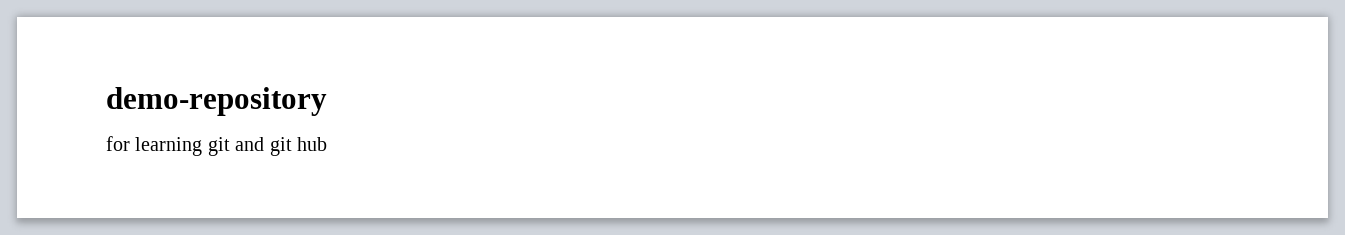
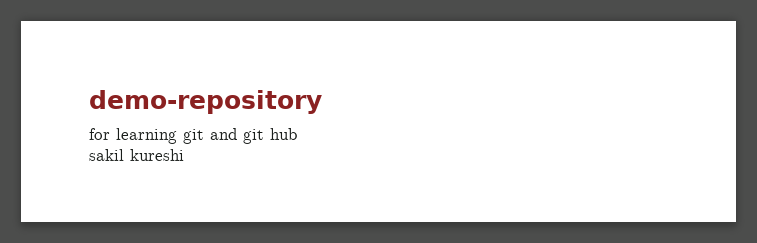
(327, 144) none -> [89,149,184,161] // sakil kureshi

